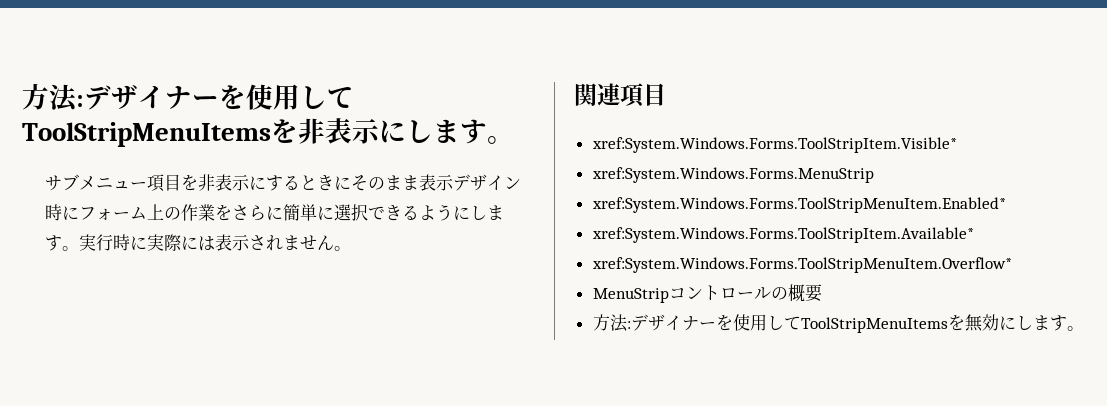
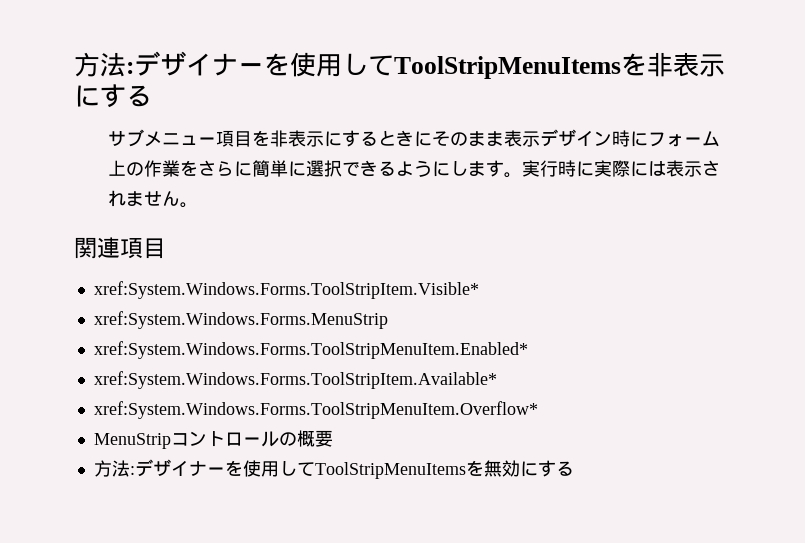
[406,119,514,144] します。 -> [100,84,152,108] する
[1015,315,1084,331] します。 -> [537,460,574,477] する

